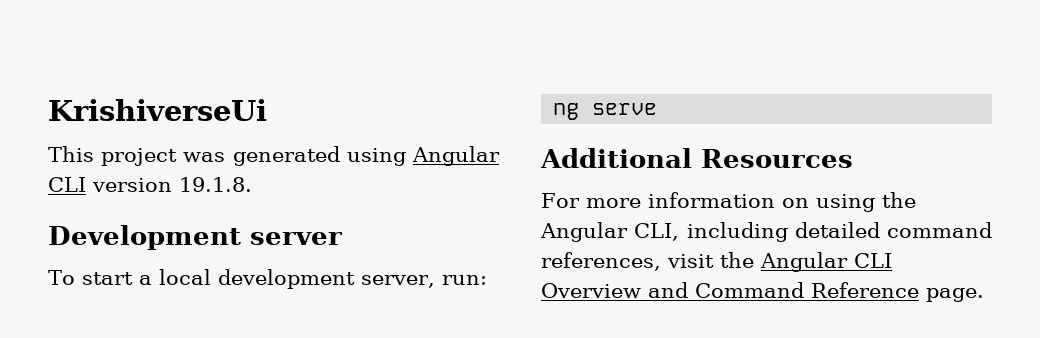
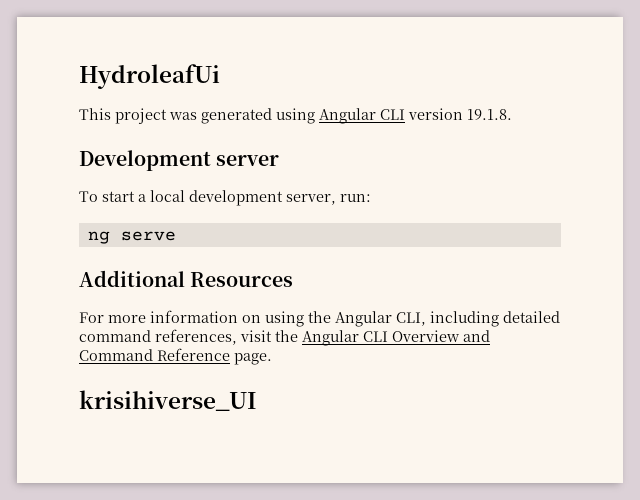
[48,99,267,121] KrishiverseUi -> [79,64,220,89] HydroleafUi
(984, 295) none -> [79,390,257,411] // krisihiverse_UI

